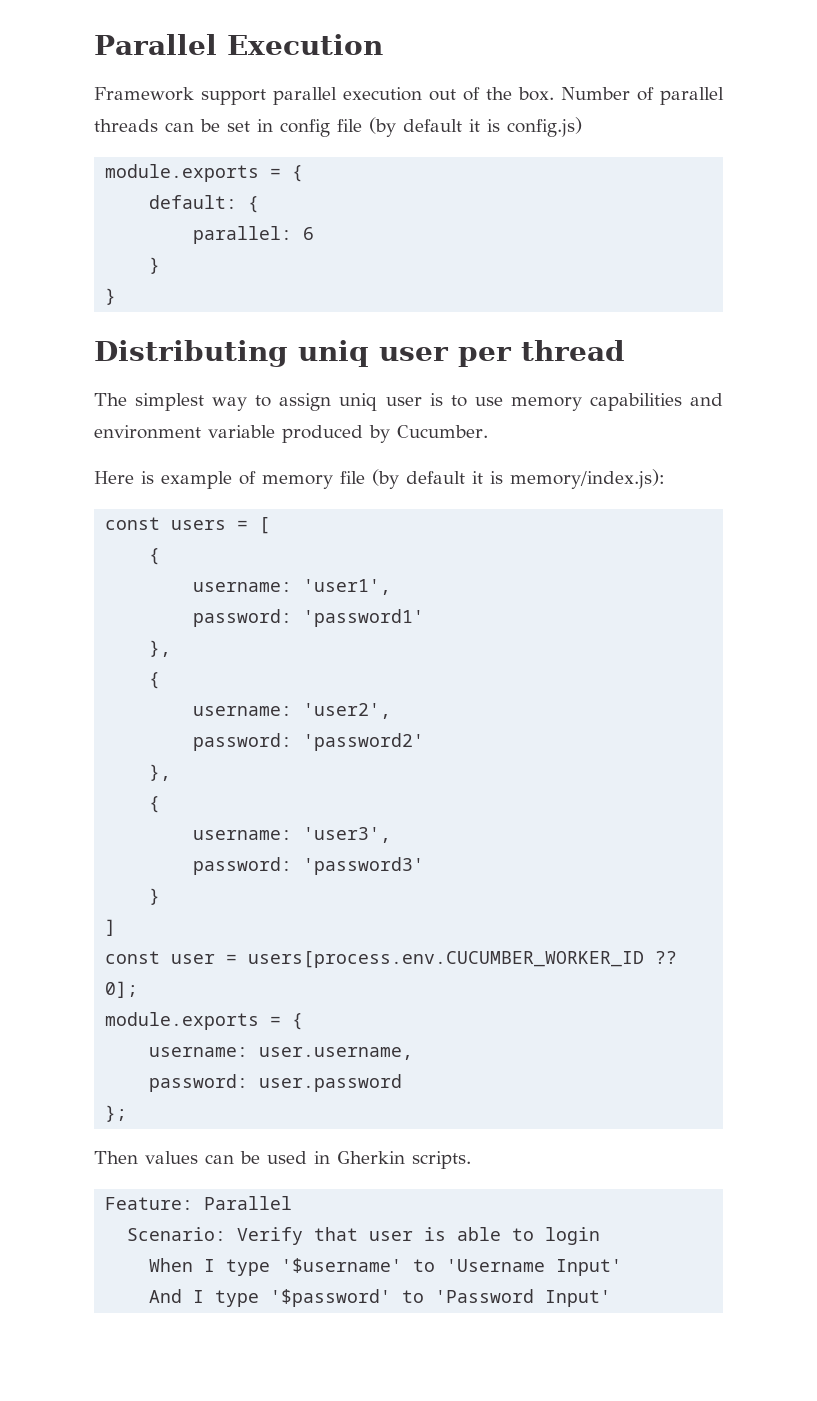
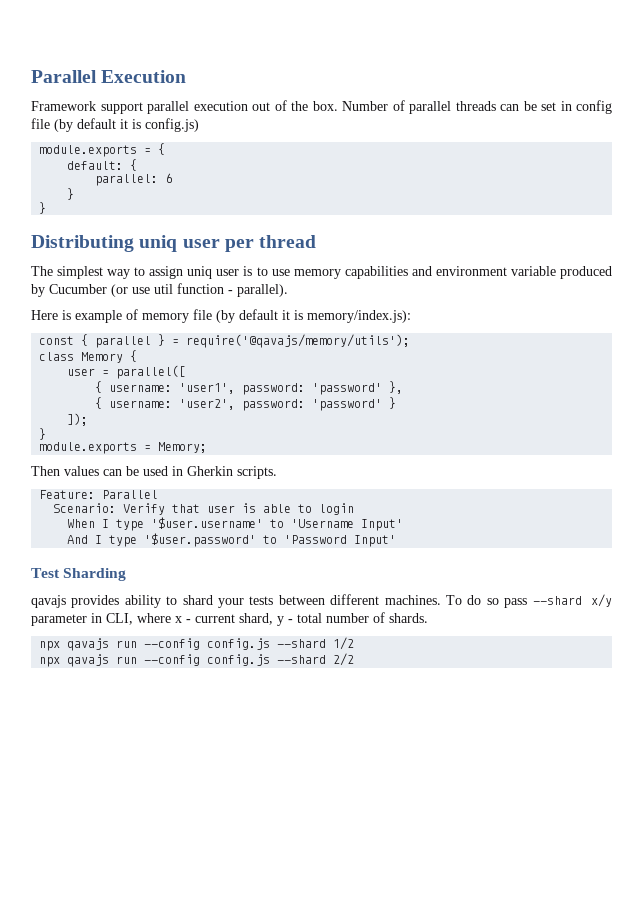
[397,425,488,438] Cucumber. -> [49,283,288,297] Cucumber (or use util function - parallel).
[171,517,271,534] [149,548,161,565] users = [ // { // -> [81,334,411,348] [39,350,138,363] [67,365,187,379] [95,381,103,393] { parallel } = require('@qavajs/memory/utils'); // class Memory { // user = parallel([ // {
[193,609,425,627] [149,640,172,657] [149,672,161,689] // password: 'password1' // }, // { // -> [242,381,404,395] [95,397,103,409] password: 'password' }, // {
[193,733,425,751] [149,764,172,781] [149,796,161,813] [193,827,392,843] [193,857,425,875] [149,888,161,905] [105,919,117,936] [105,951,678,968] [105,981,139,998] [105,1012,304,1030] [149,1047,414,1060] [149,1074,403,1092] [105,1105,128,1122] // password: 'password2' // }, // { // username: 'user3', // password: 'password3' // } // ] // const user = users[process.env.CUCUMBER_WORKER_ID ?? 0]; // module.exports = { // username: user.username, // password: user.password // }; -> [242,397,397,411] [67,413,89,426] [39,428,47,440] [39,442,208,454] password: 'password' } // ]); // } // module.exports = Memory;
[281,1258,403,1273] '$username' -> [151,517,264,529] '$user.username'
[270,1289,392,1307] '$password' -> [144,533,257,547] '$user.password'
(612, 1298) none -> [31,568,127,581] [31,594,613,608] [31,612,428,626] [39,637,355,651] [39,653,355,667] // Test Sharding // qavajs provides ability to shard your tests between different machines. To do so pass --shard x/y parameter in CLI, where x - current shard, y - total number of shards. // npx qavajs run --config config.js --shard 1/2 // npx qavajs run --config config.js --shard 2/2

